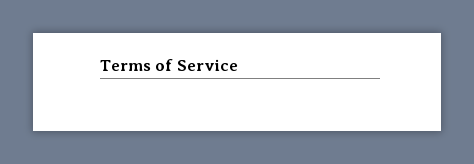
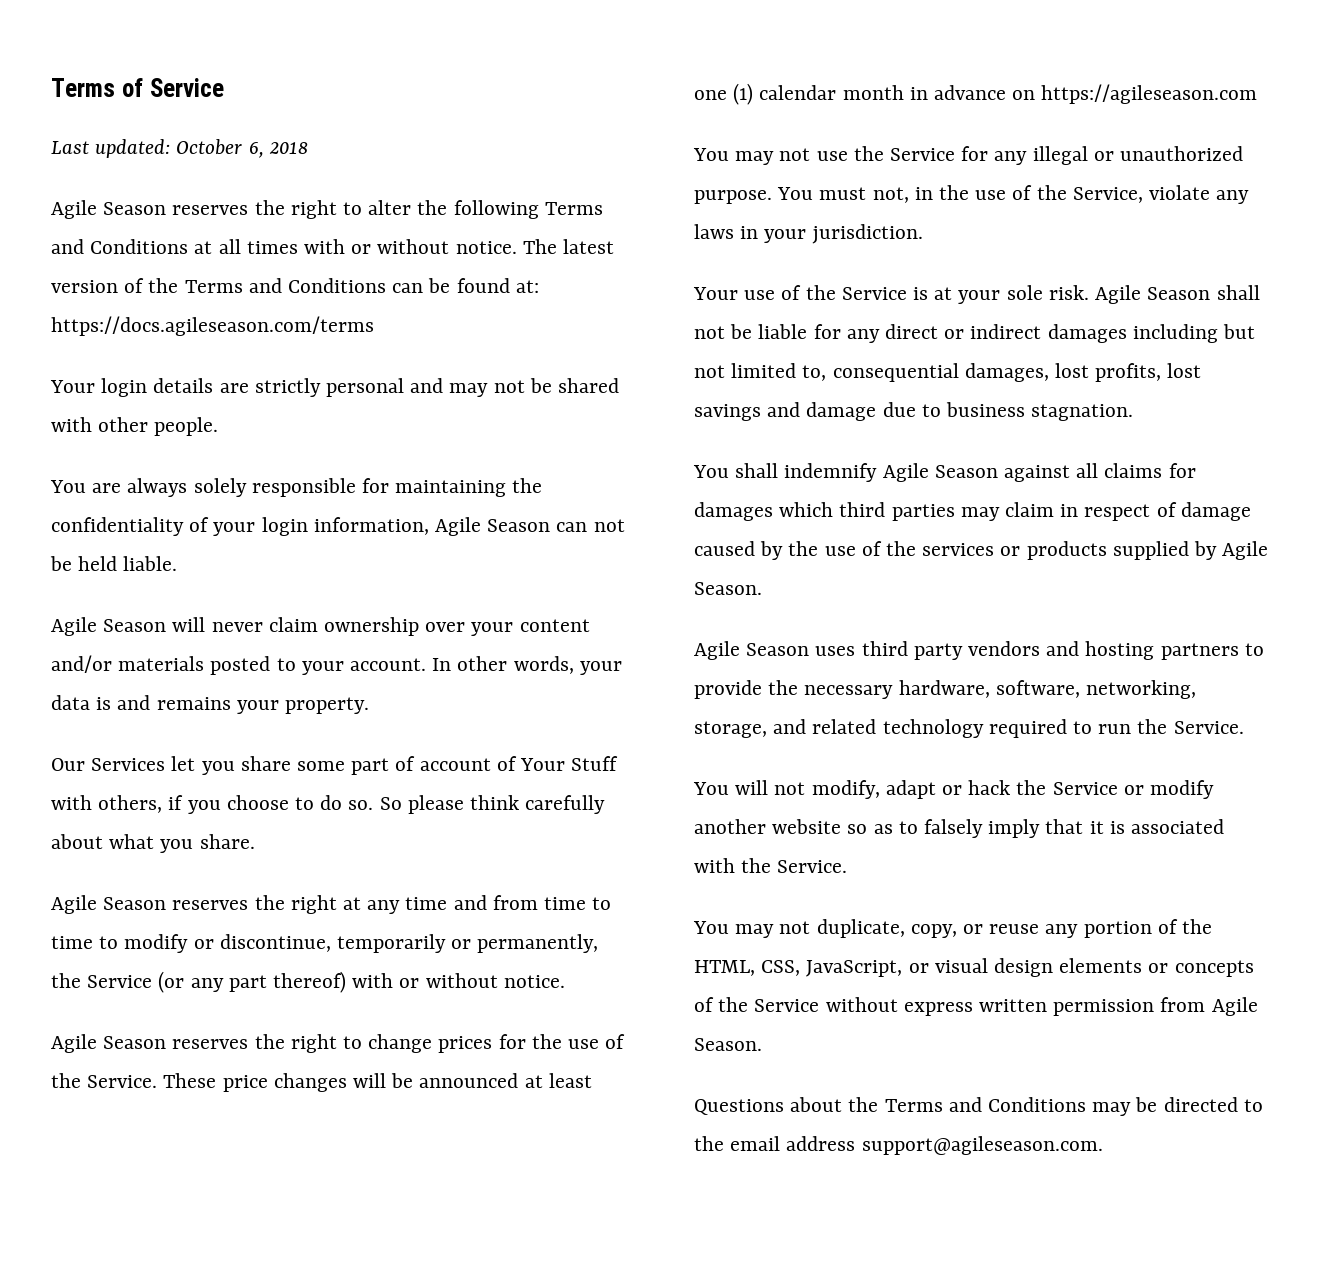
(238, 65) none -> [51,139,308,158] [51,200,603,219] [51,239,615,254] [51,278,539,293] [51,316,374,336] [50,378,620,397] [51,417,219,436] [50,478,543,497] [51,517,625,536] [50,556,178,571] [51,617,590,636] [51,655,622,675] [51,695,370,714] [51,756,619,775] [51,795,606,814] [51,834,255,853] [51,895,612,914] [51,934,599,953] [51,971,565,993] [51,1034,626,1053] [51,1073,592,1092] [694,83,1258,105] [693,146,1244,165] [694,185,1250,204] [694,224,923,244] [693,285,1260,304] [694,324,1256,343] [694,363,1202,382] [694,402,1134,421] [693,463,1196,482] [694,502,1251,521] [694,541,1269,560] [694,582,762,595] [694,641,1264,660] [694,680,1197,699] [694,719,1244,738] [693,780,1215,799] [694,819,1225,838] [694,858,848,873] [693,919,1213,938] [694,958,1254,977] [694,997,1258,1016] [694,1038,762,1051] [694,1097,1263,1116] [694,1136,1103,1155] // Last updated: October 6, 2018 // Agile Season reserves the right to alter the following Terms and Conditions at all times with or without notice. The latest version of the Terms and Conditions can be found at: https://docs.agileseason.com/terms // Your login details are strictly personal and may not be shared with other people. // You are always solely responsible for maintaining the confidentiality of your login information, Agile Season can not be held liable. // Agile Season will never claim ownership over your content and/or materials posted to your account. In other words, your data is and remains your property. // Our Services let you share some part of account of Your Stuff with others, if you choose to do so. So please think carefully about what you share. // Agile Season reserves the right at any time and from time to time to modify or discontinue, temporarily or permanently, the Service (or any part thereof) with or without notice. // Agile Season reserves the right to change prices for the use of the Service. These price changes will be announced at least one (1) calendar month in advance on https://agileseason.com // You may not use the Service for any illegal or unauthorized purpose. You must not, in the use of the Service, violate any laws in your jurisdiction. // Your use of the Service is at your sole risk. Agile Season shall not be liable for any direct or indirect damages including but not limited to, consequential damages, lost profits, lost savings and damage due to business stagnation. // You shall indemnify Agile Season against all claims for damages which third parties may claim in respect of damage caused by the use of the services or products supplied by Agile Season. // Agile Season uses third party vendors and hosting partners to provide the necessary hardware, software, networking, storage, and related technology required to run the Service. // You will not modify, adapt or hack the Service or modify another website so as to falsely imply that it is associated with the Service. // You may not duplicate, copy, or reuse any portion of the HTML, CSS, JavaScript, or visual design elements or concepts of the Service without express written permission from Agile Season. // Questions about the Terms and Conditions may be directed to the email address support@agileseason.com.

